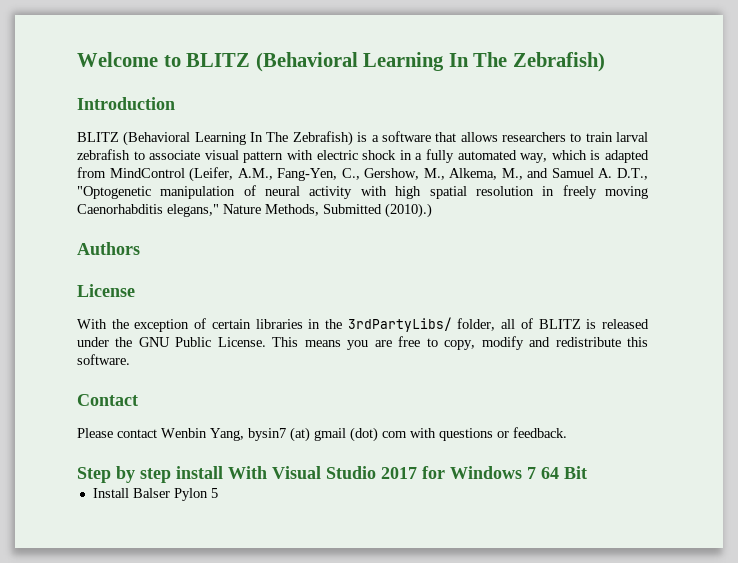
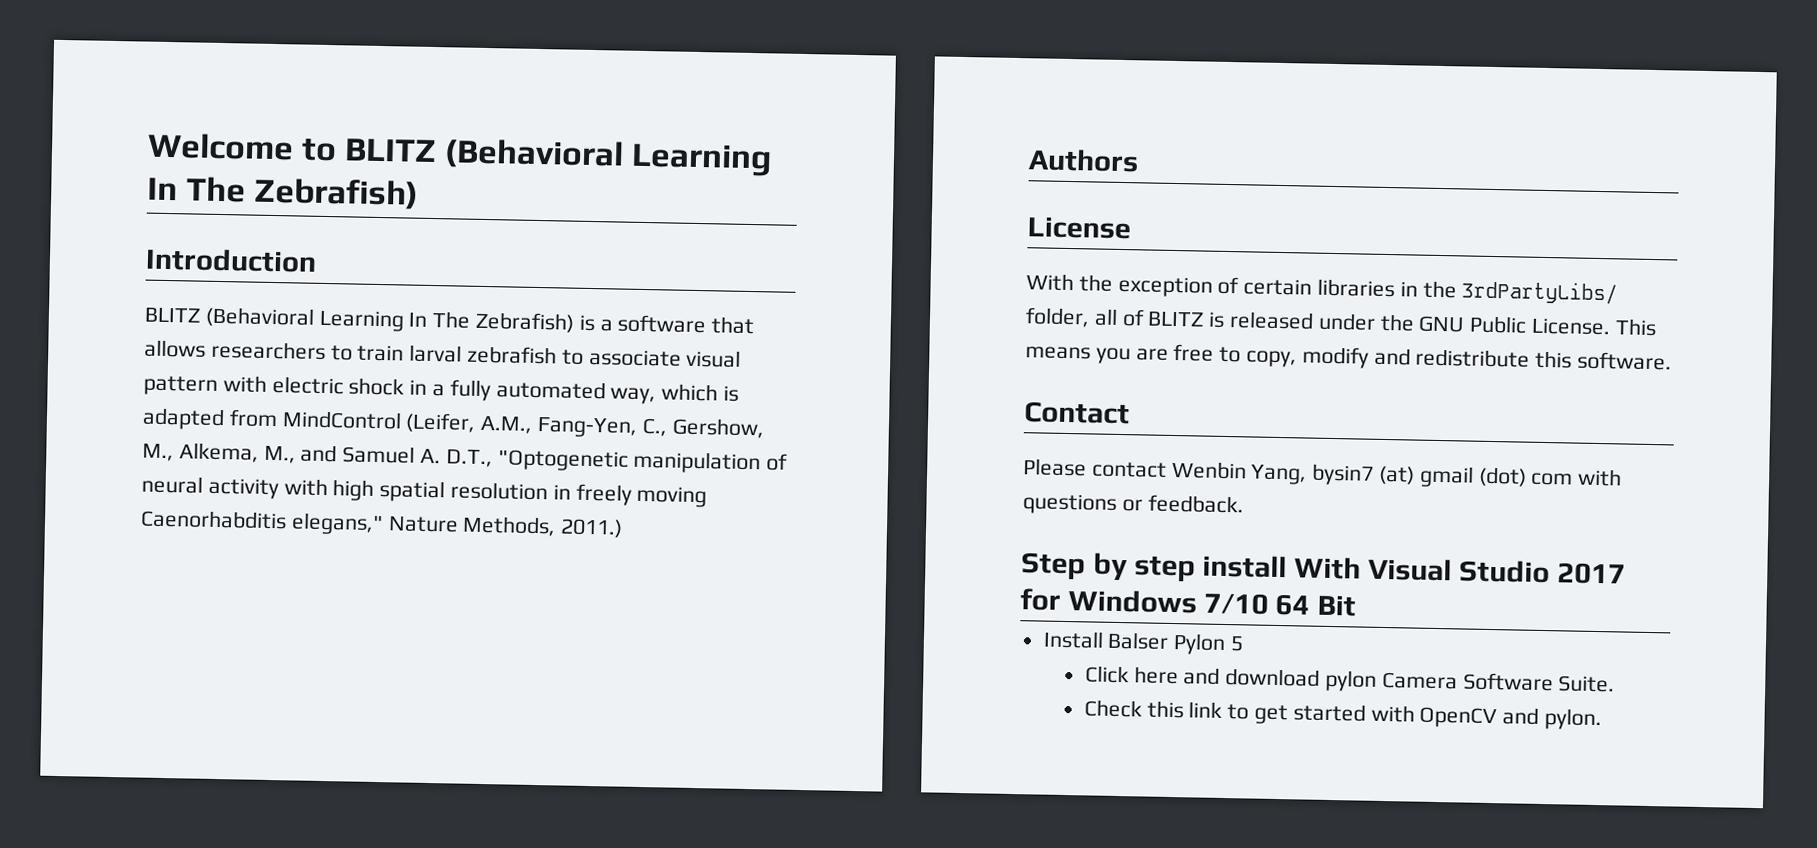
[323,203,432,218] Submitted (2010).) -> [560,518,624,538] 2011.)
[527,467,536,479] 7 -> [1203,592,1269,615] 7/10
(218, 493) none -> [1084,665,1616,693] [1083,699,1603,731] // Click here and download pylon Camera Software Suite. // Check this link to get started with OpenCV and pylon.

